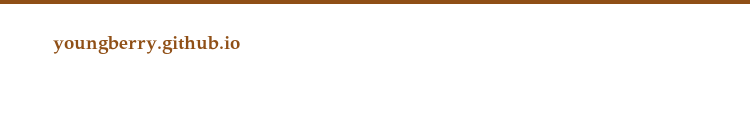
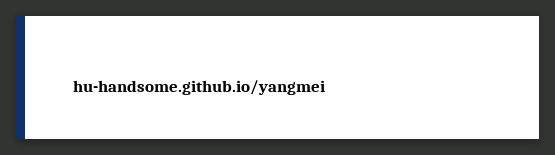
[53,36,240,54] youngberry.github.io -> [73,80,325,95] hu-handsome.github.io/yangmei

